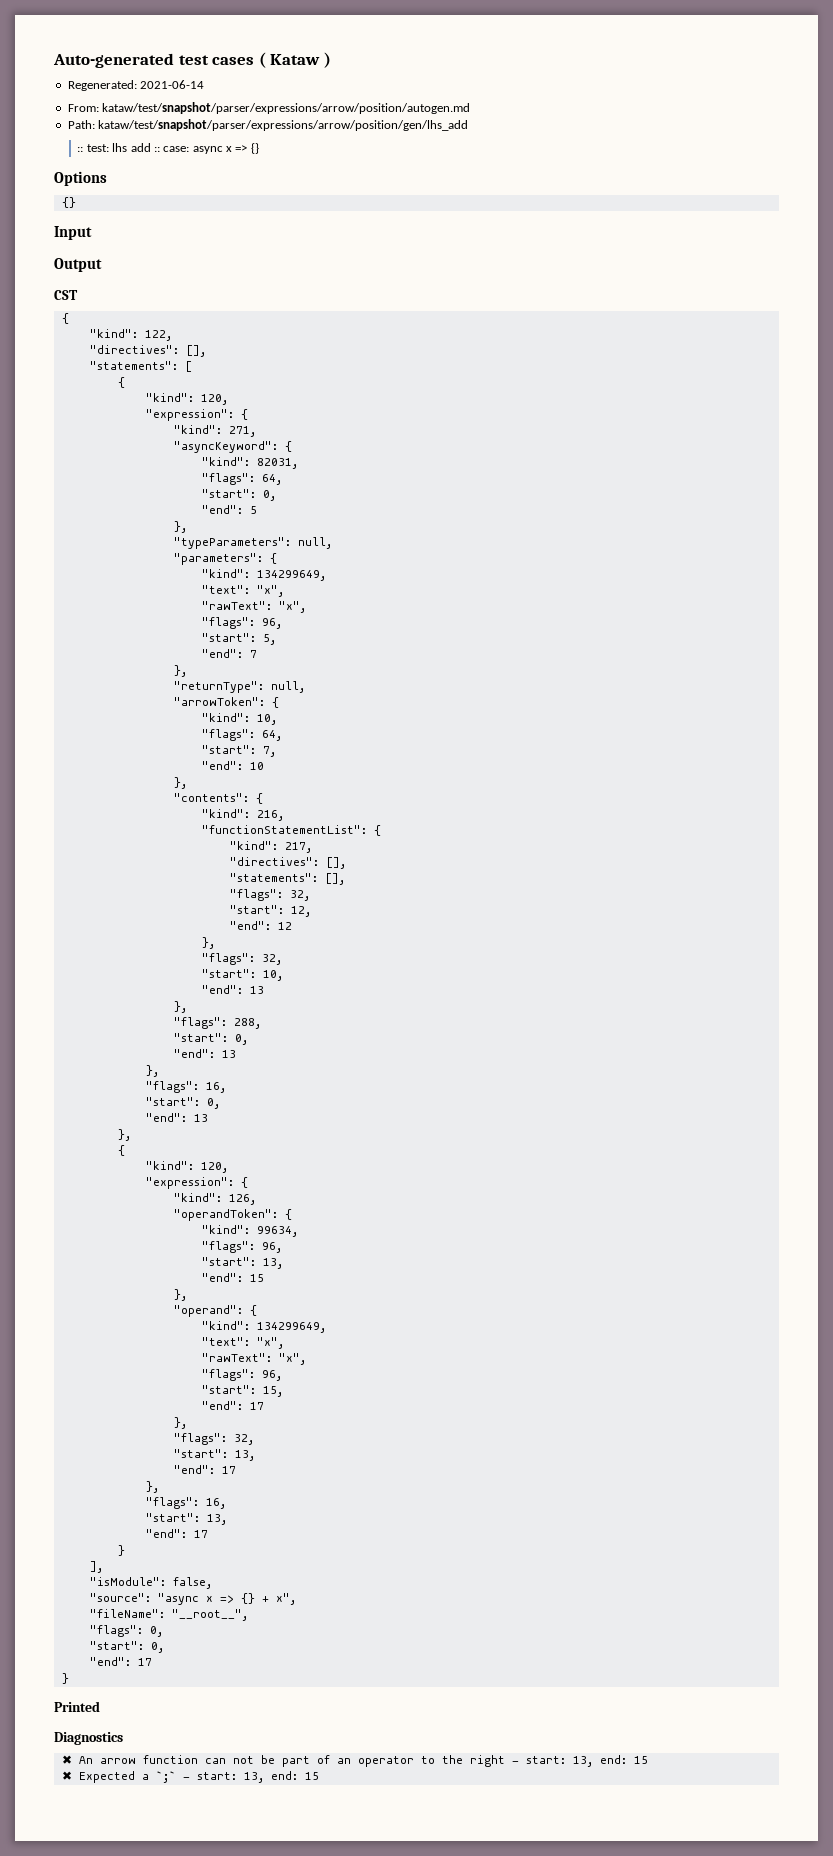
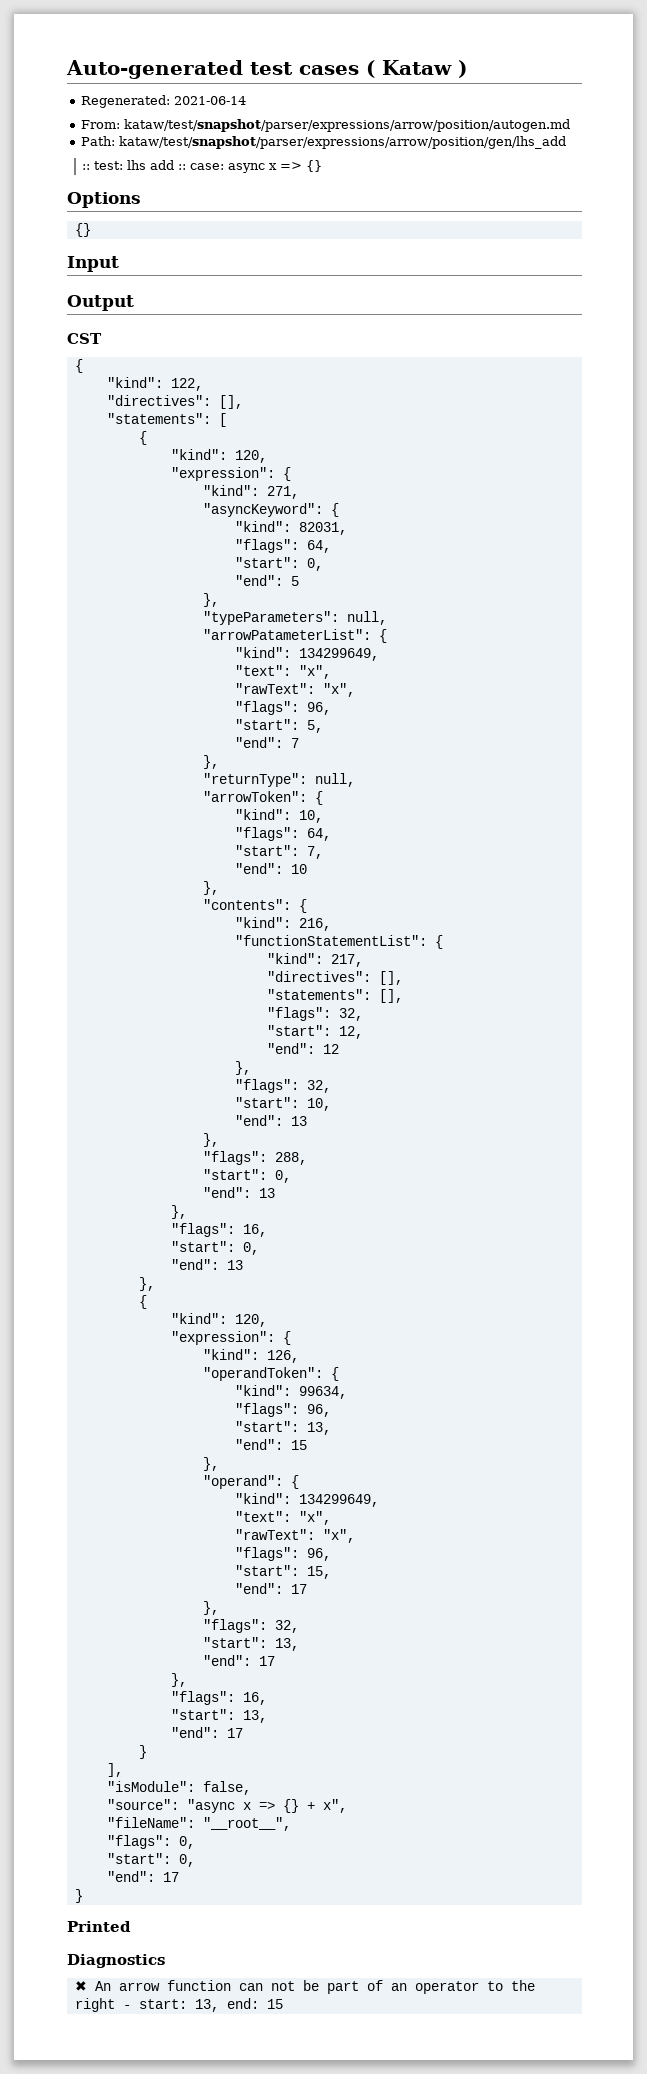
[173,553,263,565] "parameters": -> [202,629,371,640] "arrowPatameterList":
[61,1771,319,1783] // ✖ Expected a `;` - start: 13, end: 15 -> (283, 2004) none

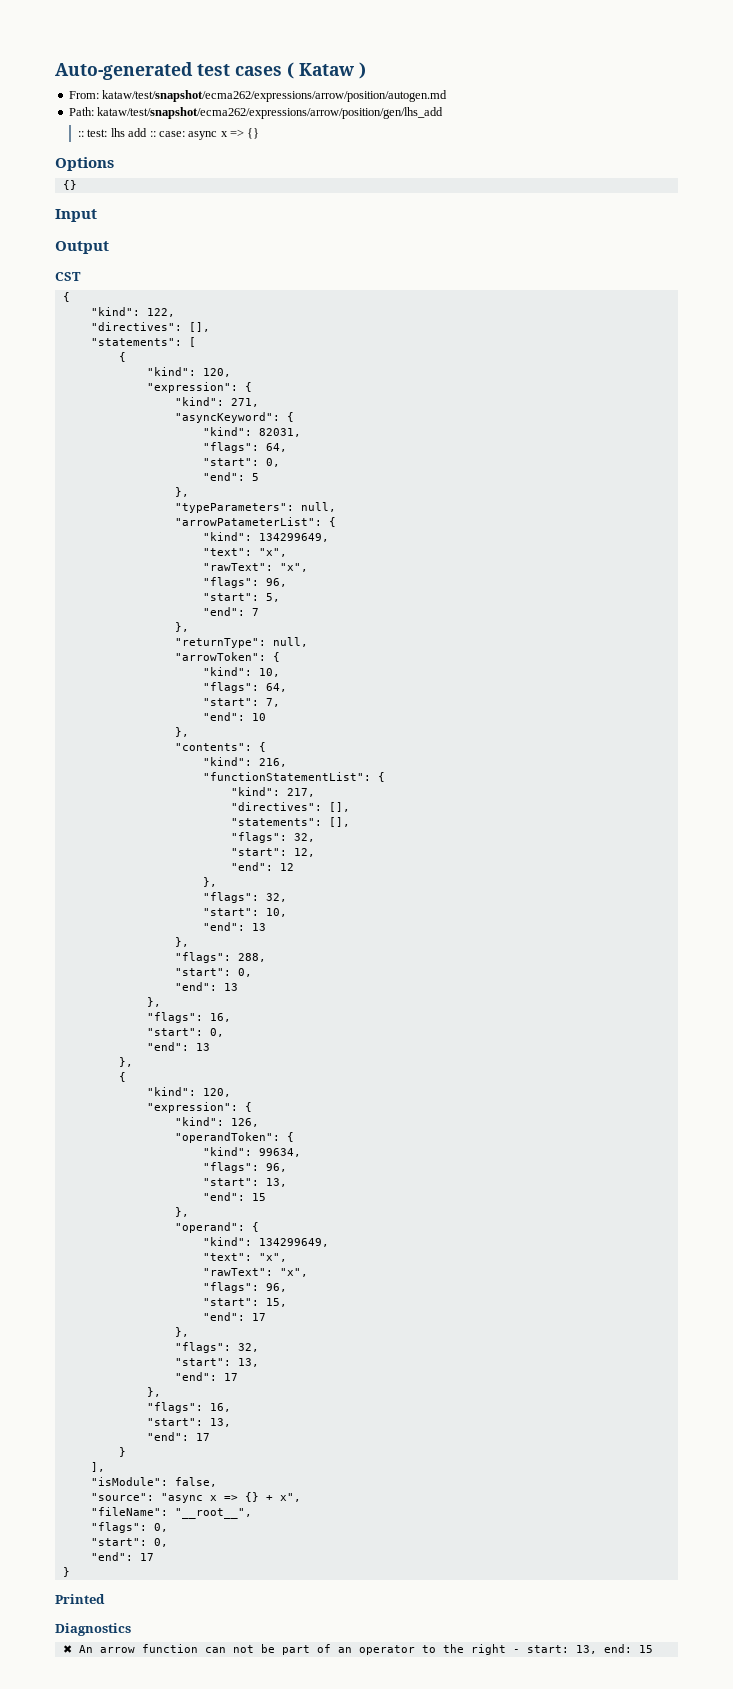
[80,95,246,108] // Regenerated: 2021-06-14 -> (366, 70) none
[123,119,570,132] kataw/test/snapshot/parser/expressions/arrow/position/autogen.md -> [102,90,448,102] kataw/test/snapshot/ecma262/expressions/arrow/position/autogen.md
[118,136,566,149] kataw/test/snapshot/parser/expressions/arrow/position/gen/lhs_add -> [97,107,444,119] kataw/test/snapshot/ecma262/expressions/arrow/position/gen/lhs_add

